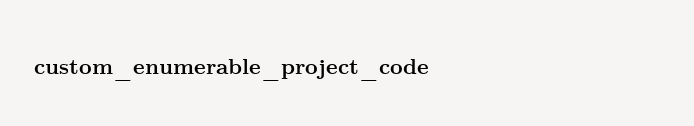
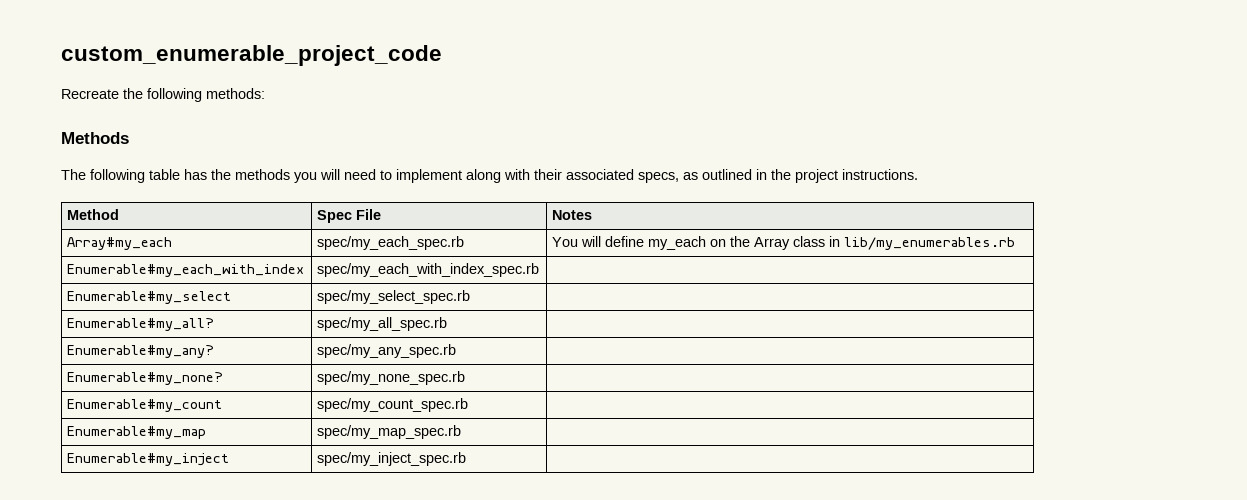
(429, 70) none -> [61,88,265,102] [61,132,129,144] [61,169,918,183] [67,209,120,220] [317,209,382,223] [552,210,593,220] [67,237,173,250] [317,236,465,250] [552,236,1016,250] [67,264,305,277] [317,263,540,277] [67,291,232,304] [317,290,471,304] [67,318,215,331] [317,317,448,331] [67,345,215,358] [317,344,457,358] [67,372,224,385] [317,371,466,385] [67,399,223,412] [317,398,469,412] [67,426,207,439] [317,425,462,439] [67,453,230,466] [317,452,467,466] // Recreate the following methods: // Methods // The following table has the methods you will need to implement along with their associated specs, as outlined in the project instructions. // Method | Spec File | Notes // Array#my_each | spec/my_each_spec.rb | You will define my_each on the Array class in lib/my_enumerables.rb // Enumerable#my_each_with_index | spec/my_each_with_index_spec.rb | // Enumerable#my_select | spec/my_select_spec.rb | // Enumerable#my_all? | spec/my_all_spec.rb | // Enumerable#my_any? | spec/my_any_spec.rb | // Enumerable#my_none? | spec/my_none_spec.rb | // Enumerable#my_count | spec/my_count_spec.rb | // Enumerable#my_map | spec/my_map_spec.rb | // Enumerable#my_inject | spec/my_inject_spec.rb |

